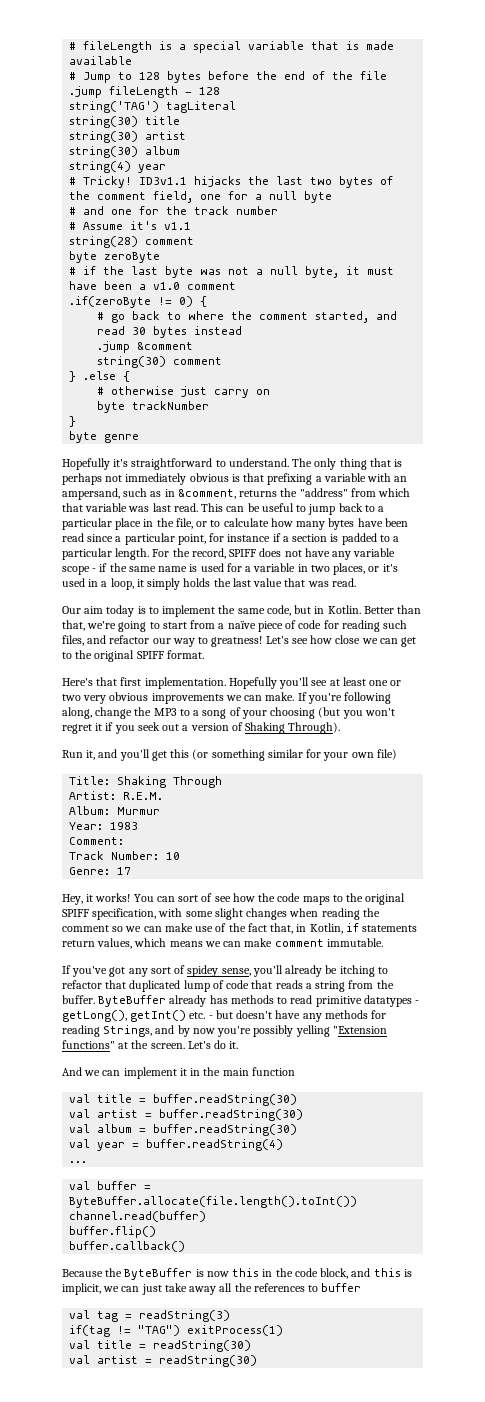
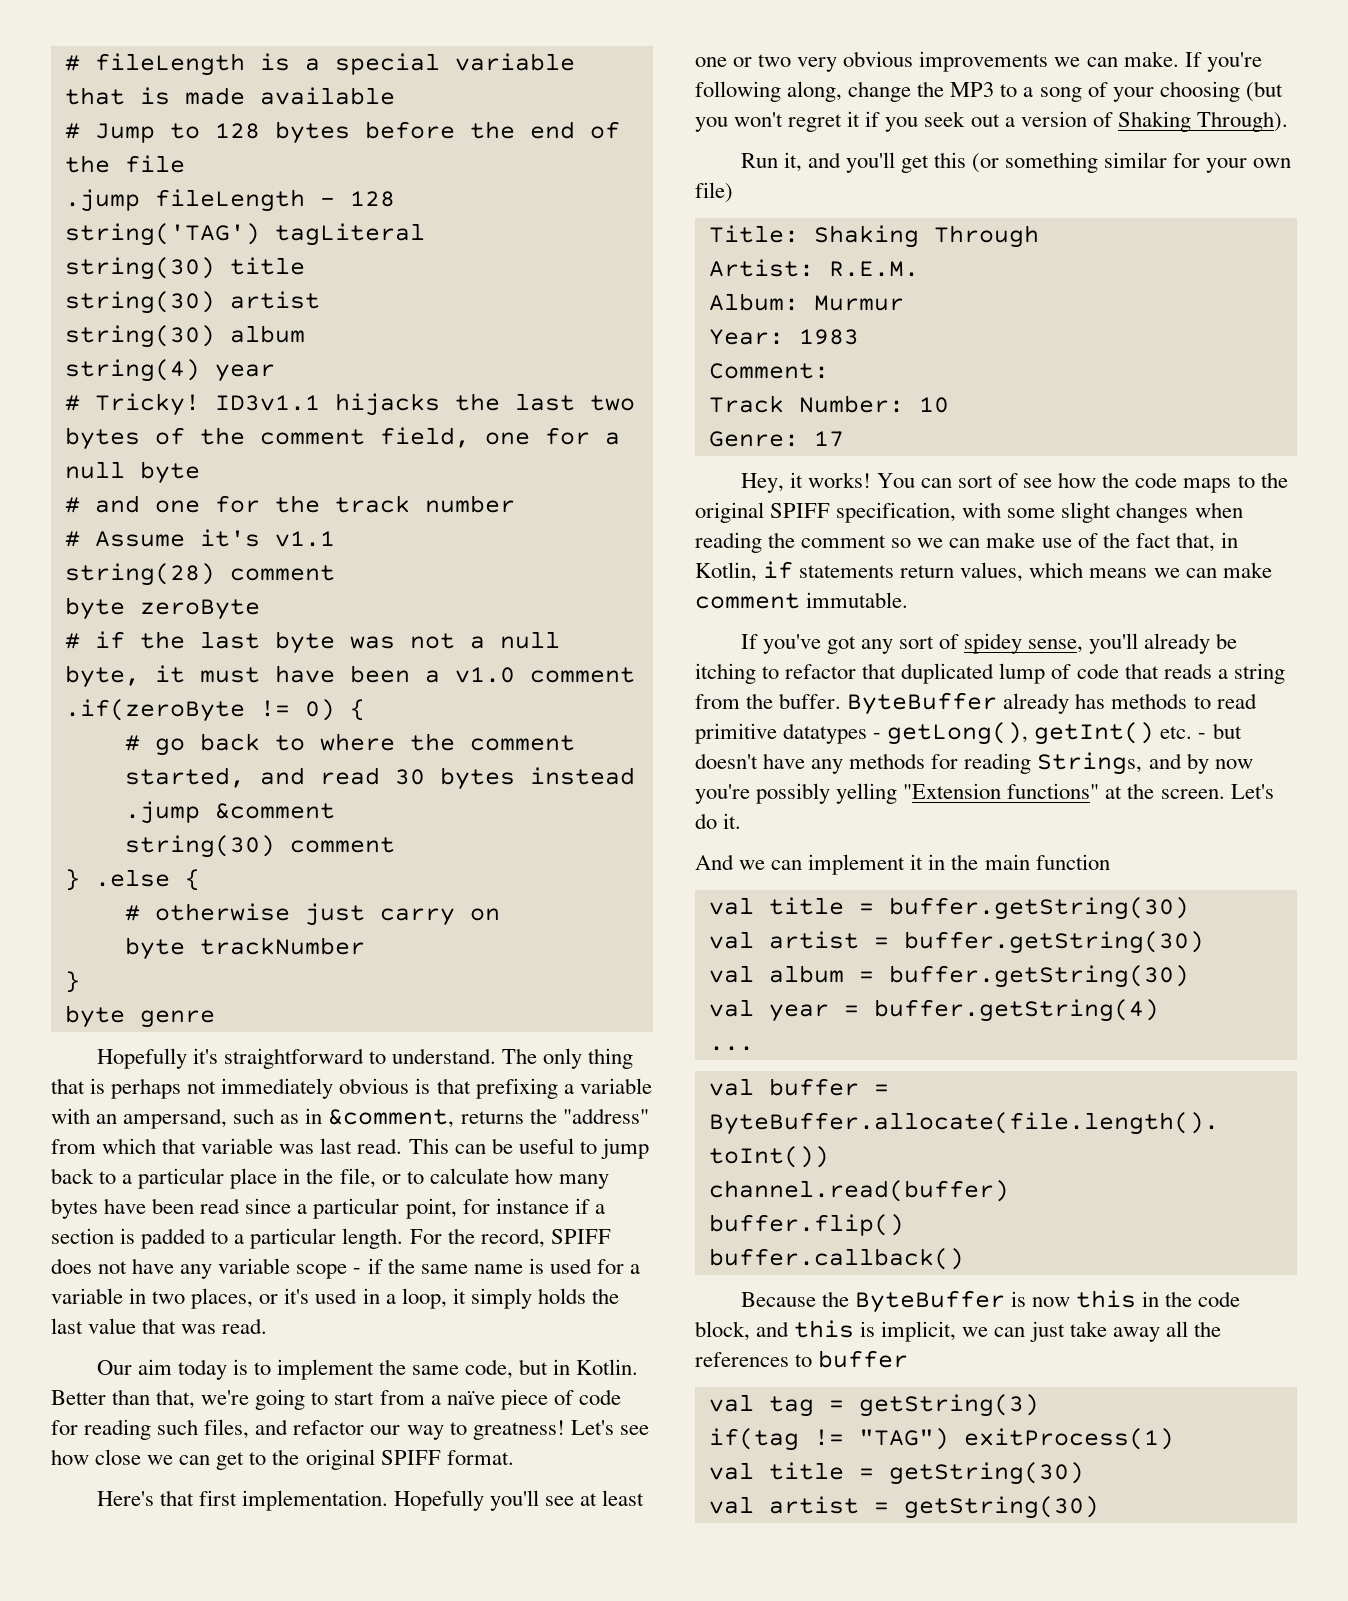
[153,1094,298,1106] [69,1109,304,1121] buffer.readString(30) // val artist = buffer.readString(30) -> [888,897,1189,920] [708,931,1204,954] buffer.getString(30) // val artist = buffer.getString(30)
[153,1124,298,1136] buffer.readString(30) -> [888,965,1189,988] buffer.getString(30)
[146,1139,284,1151] buffer.readString(4) -> [873,999,1159,1022] buffer.getString(4)
[139,1310,231,1322] readString(3) -> [858,1394,1039,1417] getString(3)
[153,1340,252,1352] [69,1355,258,1367] readString(30) // val artist = readString(30) -> [888,1462,1084,1485] [708,1496,1099,1519] getString(30) // val artist = getString(30)

